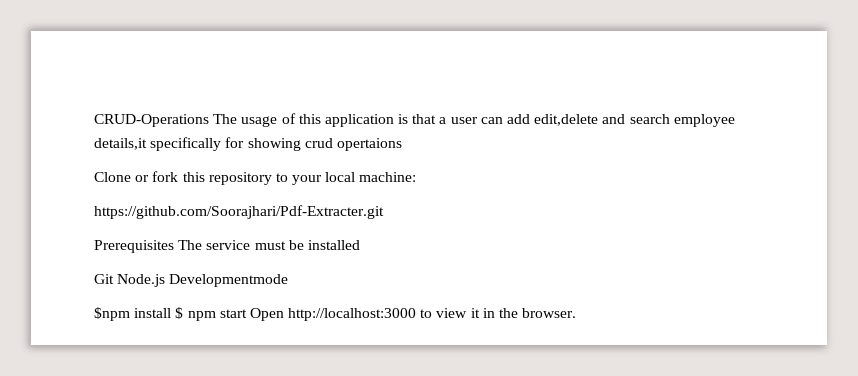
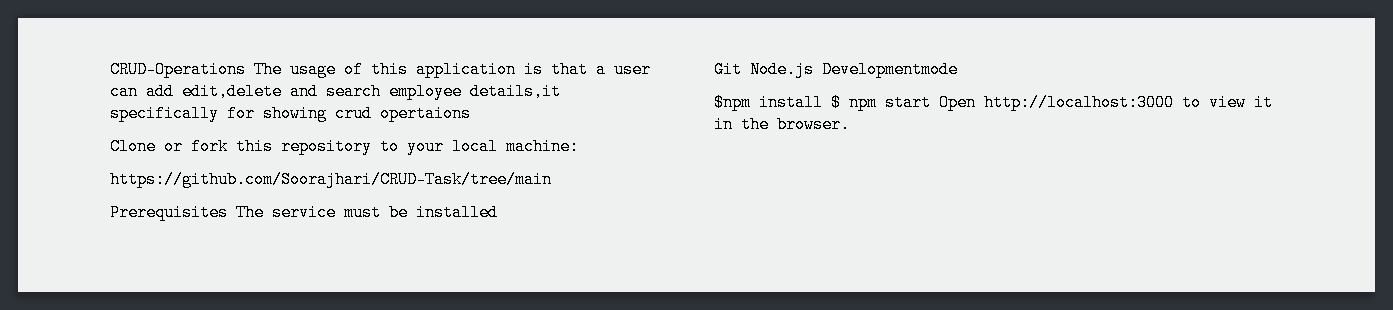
[94,205,384,219] https://github.com/Soorajhari/Pdf-Extracter.git -> [110,171,552,188] https://github.com/Soorajhari/CRUD-Task/tree/main

